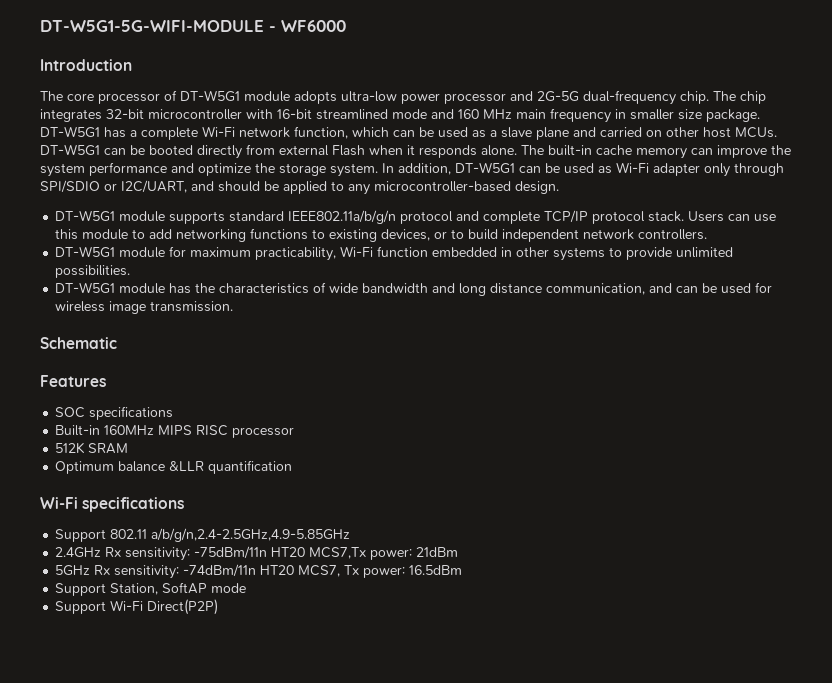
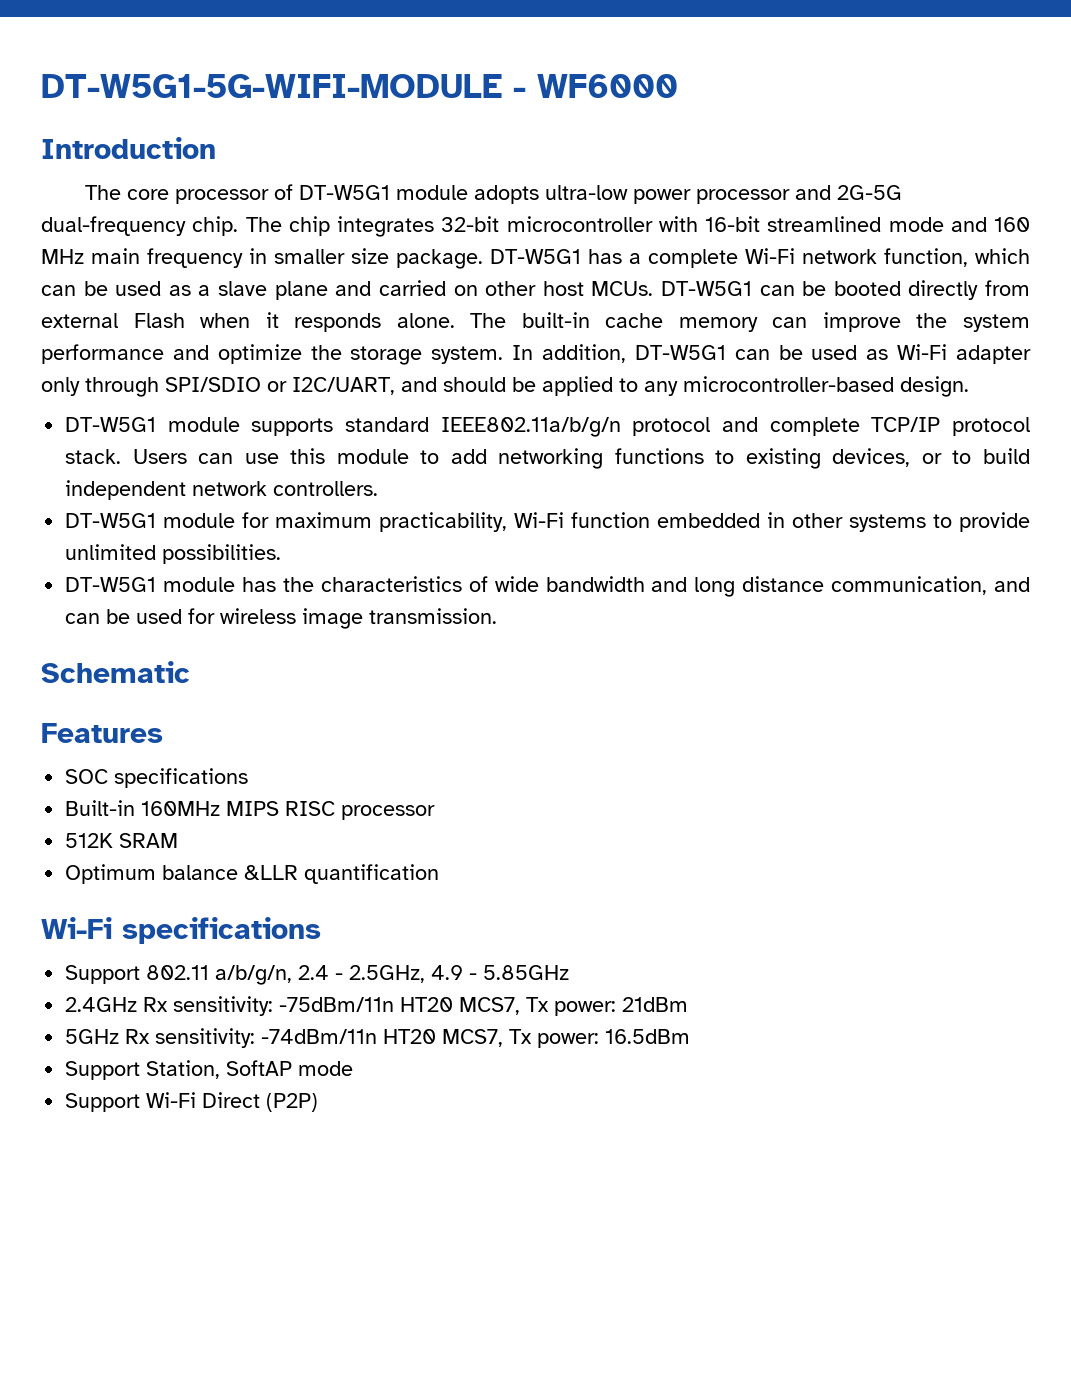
[151,528,351,542] a/b/g/n,2.4-2.5GHz,4.9-5.85GHz -> [215,965,570,985] a/b/g/n, 2.4 - 2.5GHz, 4.9 - 5.85GHz
[309,547,367,559] MCS7,Tx -> [459,997,550,1015] MCS7, Tx
[147,599,219,615] Direct(P2P) -> [202,1092,319,1112] Direct (P2P)

